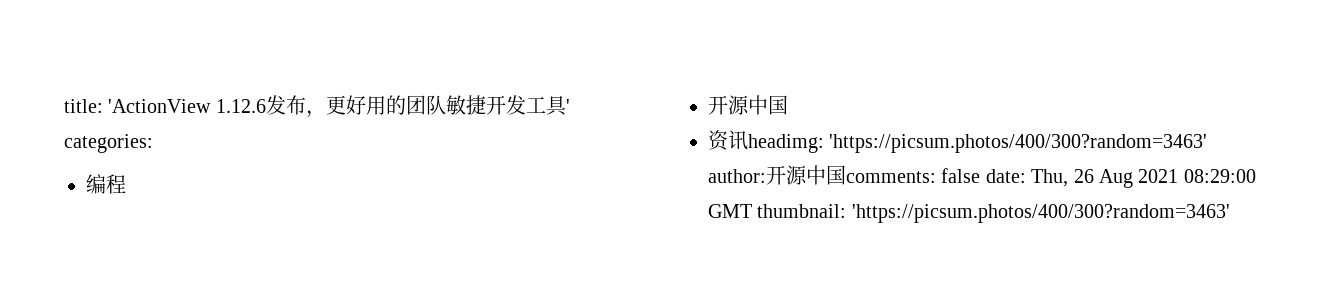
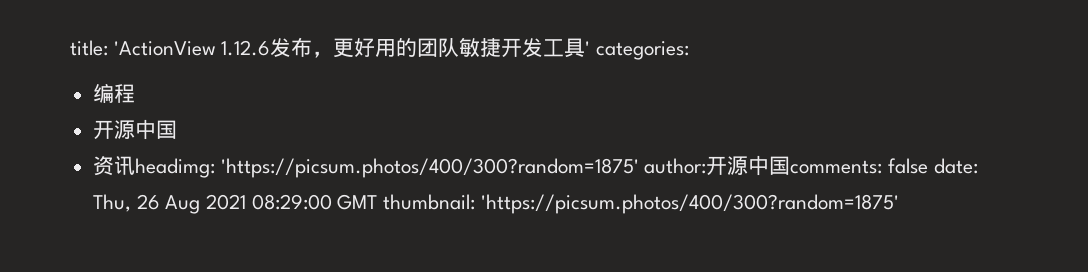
[829,134,1208,153] 'https://picsum.photos/400/300?random=3463' -> [220,158,639,178] 'https://picsum.photos/400/300?random=1875'
[851,204,1230,223] 'https://picsum.photos/400/300?random=3463' -> [480,194,899,214] 'https://picsum.photos/400/300?random=1875'

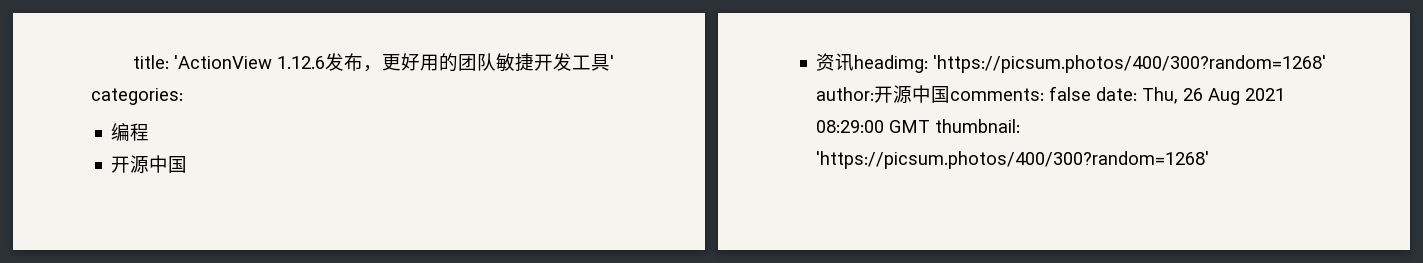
[220,158,639,178] 'https://picsum.photos/400/300?random=1875' -> [933,55,1327,73] 'https://picsum.photos/400/300?random=1268'
[480,194,899,214] 'https://picsum.photos/400/300?random=1875' -> [816,151,1210,169] 'https://picsum.photos/400/300?random=1268'

